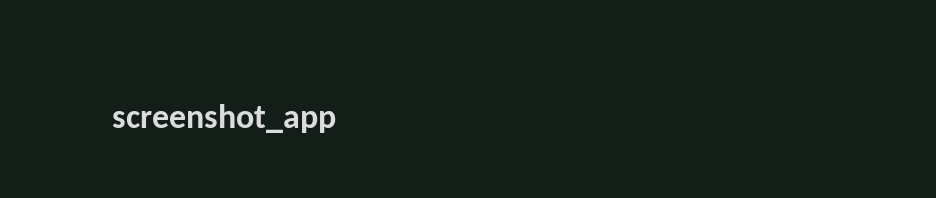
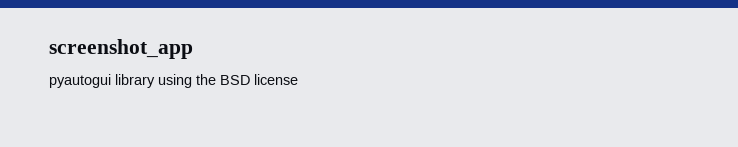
(336, 118) none -> [49,74,298,88] // pyautogui library using the BSD license

